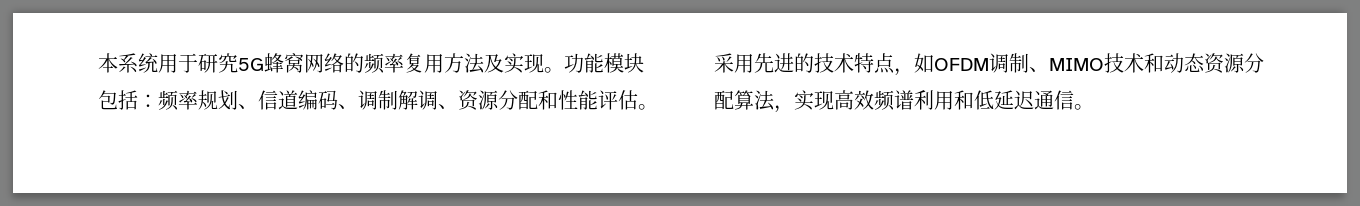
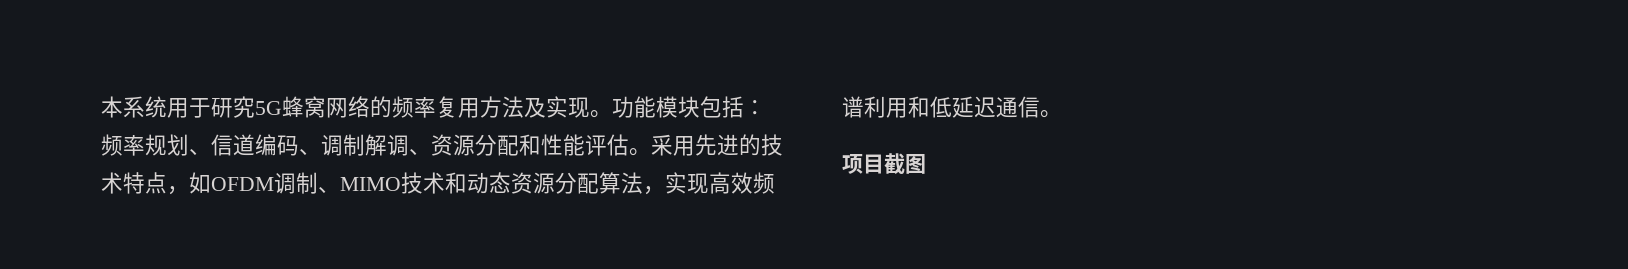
(1094, 107) none -> [842,153,926,174] // 项目截图

